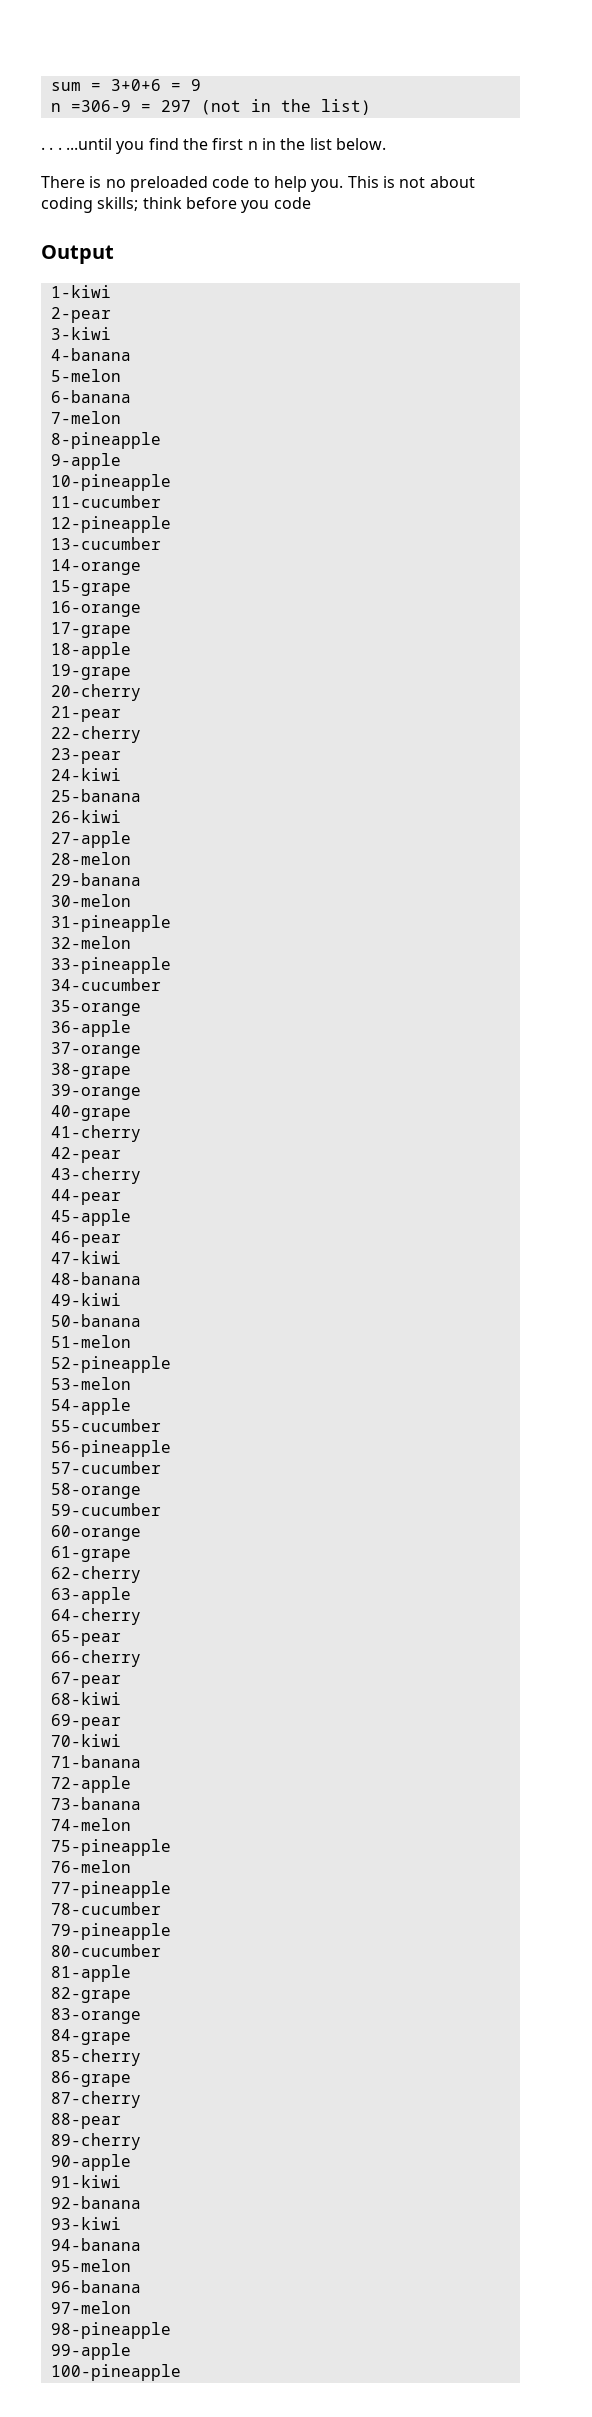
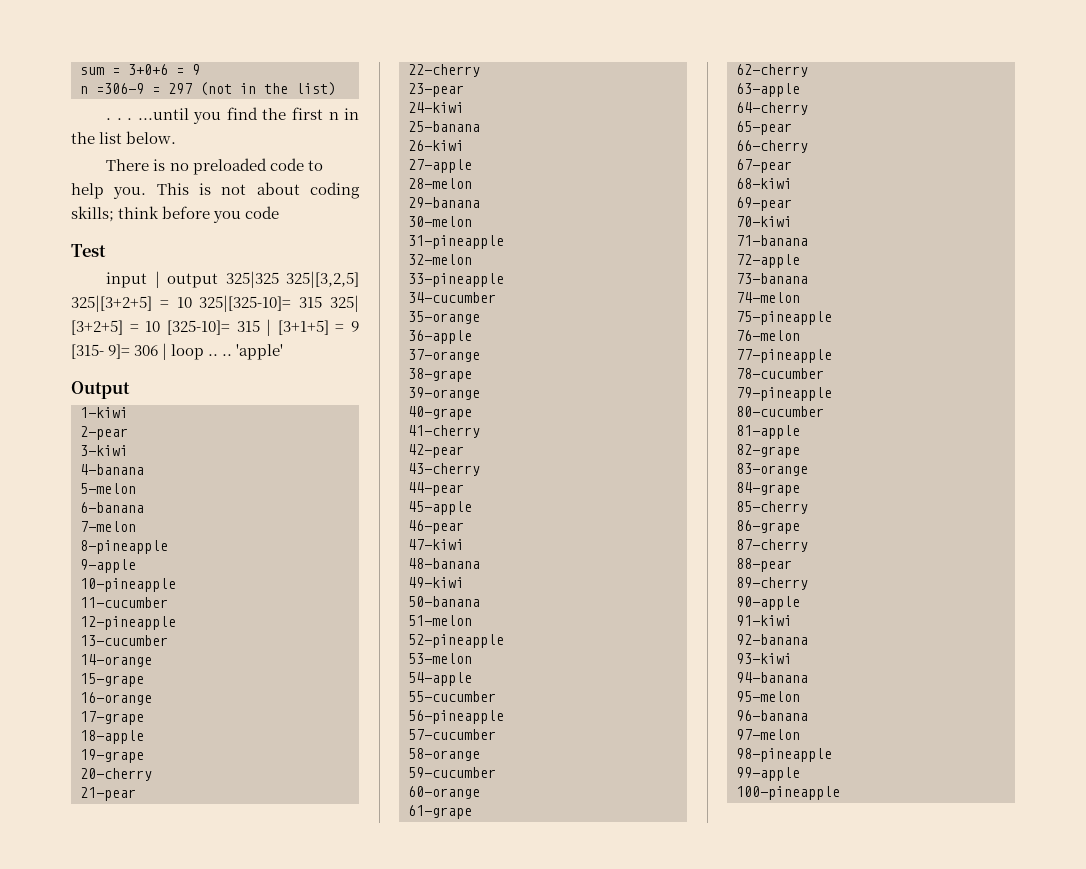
(311, 203) none -> [71,244,106,257] [106,271,359,288] [71,295,359,312] [71,319,359,336] [71,343,284,360] // Test // input | output 325|325 325|[3,2,5] 325|[3+2+5] = 10 325|[325-10]= 315 325| [3+2+5] = 10 [325-10]= 315 | [3+1+5] = 9 [315- 9]= 306 | loop .. .. 'apple'

